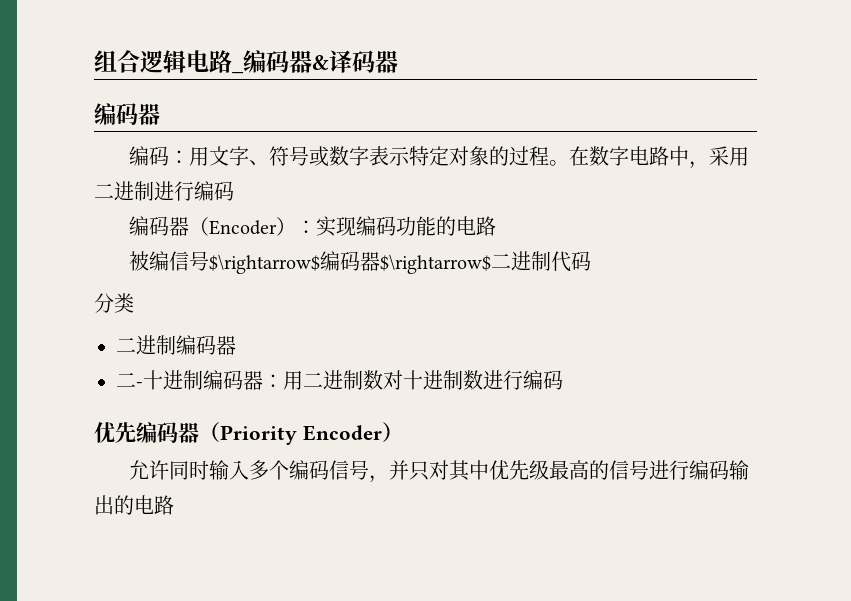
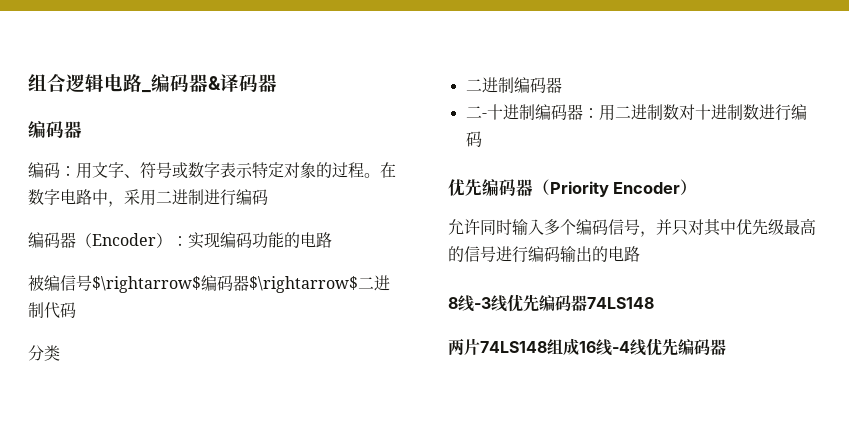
(174, 505) none -> [448,294,654,312] [448,338,726,356] // 8线-3线优先编码器74LS148 // 两片74LS148组成16线-4线优先编码器

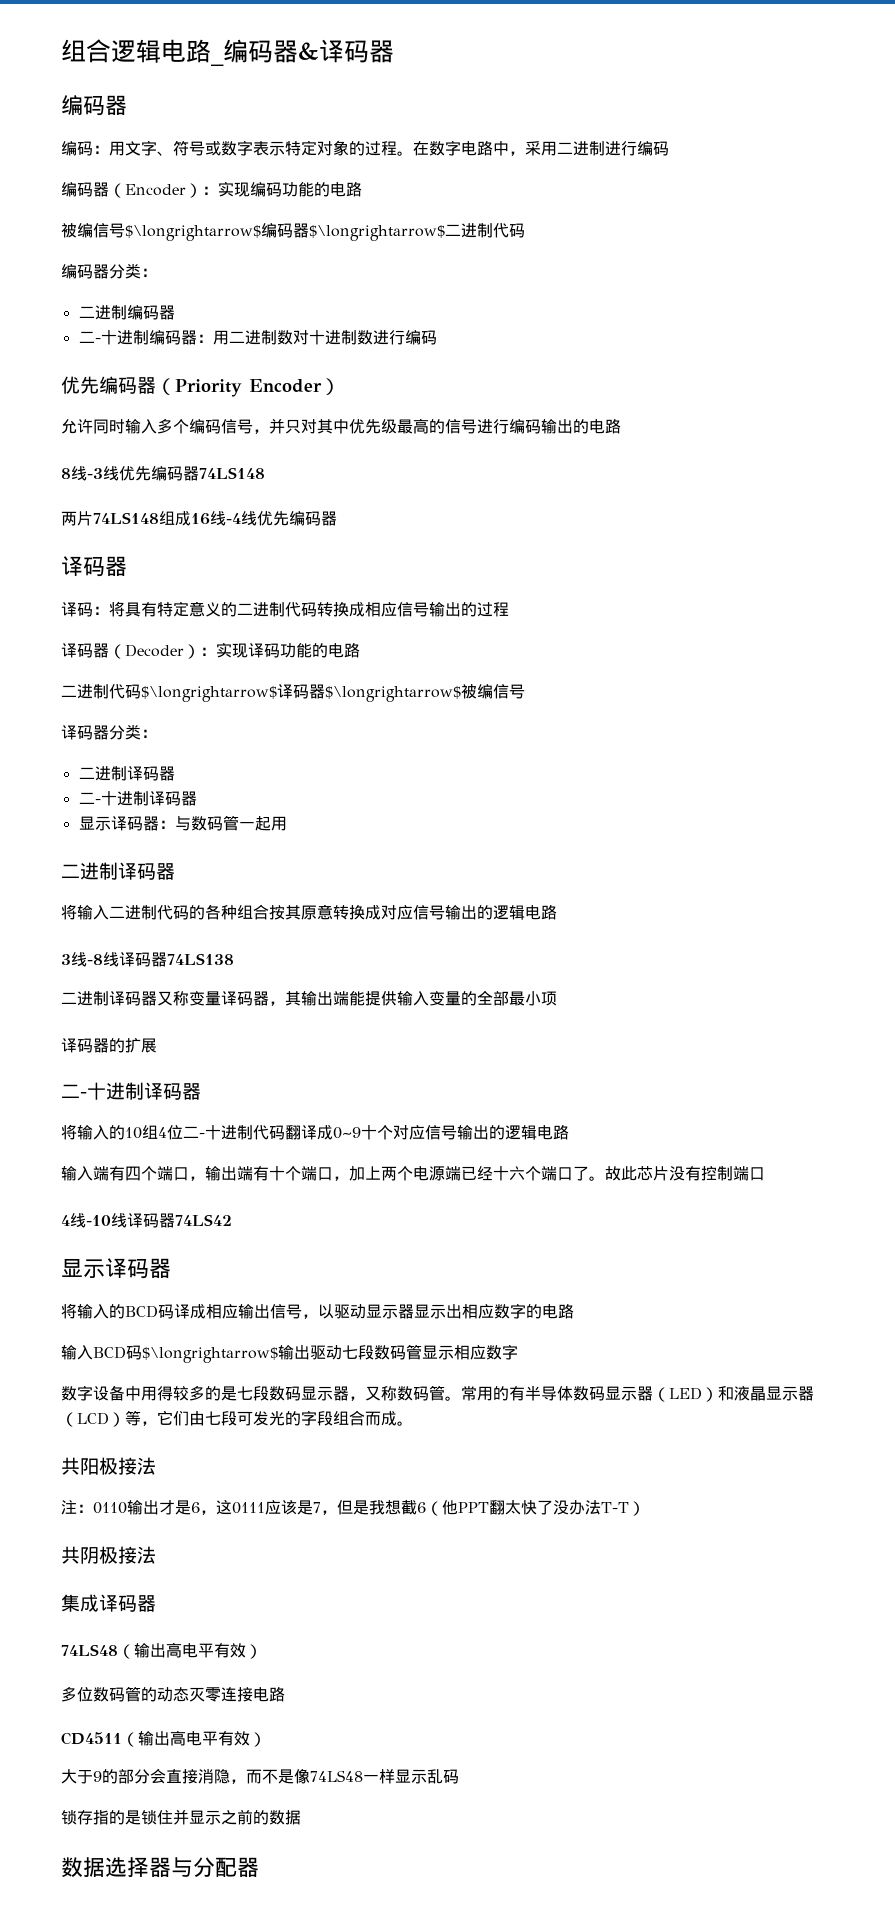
[92,275,358,293] $\rightarrow$编码器$\rightarrow$ -> [125,223,445,241] $\longrightarrow$编码器$\longrightarrow$
[28,345,60,361] 分类 -> [61,263,157,279] 编码器分类：
(726, 347) none -> [61,556,127,577] [61,601,509,617] [61,642,360,659] [61,684,525,702] [61,724,157,740] [78,766,175,781] [78,791,197,806] [78,815,287,831] [61,862,175,880] [61,904,557,920] [61,952,234,967] [61,990,557,1006] [61,1038,157,1053] [61,1082,201,1100] [61,1124,569,1140] [61,1166,765,1181] [61,1213,232,1228] [61,1258,171,1279] [61,1303,574,1319] [61,1344,518,1363] [61,1385,814,1402] [61,1410,413,1427] [61,1457,156,1475] [61,1500,645,1516] [61,1546,156,1564] [61,1594,156,1612] [61,1642,262,1659] [61,1686,285,1702] [61,1730,266,1747] [61,1768,459,1784] [61,1809,301,1825] [61,1857,259,1878] // 译码器 // 译码：将具有特定意义的二进制代码转换成相应信号输出的过程 // 译码器（Decoder）：实现译码功能的电路 // 二进制代码$\longrightarrow$译码器$\longrightarrow$被编信号 // 译码器分类： // 二进制译码器 // 二-十进制译码器 // 显示译码器：与数码管一起用 // 二进制译码器 // 将输入二进制代码的各种组合按其原意转换成对应信号输出的逻辑电路 // 3线-8线译码器74LS138 // 二进制译码器又称变量译码器，其输出端能提供输入变量的全部最小项 // 译码器的扩展 // 二-十进制译码器 // 将输入的10组4位二-十进制代码翻译成0~9十个对应信号输出的逻辑电路 // 输入端有四个端口，输出端有十个端口，加上两个电源端已经十六个端口了。故此芯片没有控制端口 // 4线-10线译码器74LS42 // 显示译码器 // 将输入的BCD码译成相应输出信号，以驱动显示器显示出相应数字的电路 // 输入BCD码$\longrightarrow$输出驱动七段数码管显示相应数字 // 数字设备中用得较多的是七段数码显示器，又称数码管。常用的有半导体数码显示器（LED）和液晶显示器（LCD）等，它们由七段可发光的字段组合而成。 // 共阳极接法 // 注：0110输出才是6，这0111应该是7，但是我想截6（他PPT翻太快了没办法T-T） // 共阴极接法 // 集成译码器 // 74LS48（输出高电平有效） // 多位数码管的动态灭零连接电路 // CD4511（输出高电平有效） // 大于9的部分会直接消隐，而不是像74LS48一样显示乱码 // 锁存指的是锁住并显示之前的数据 // 数据选择器与分配器

